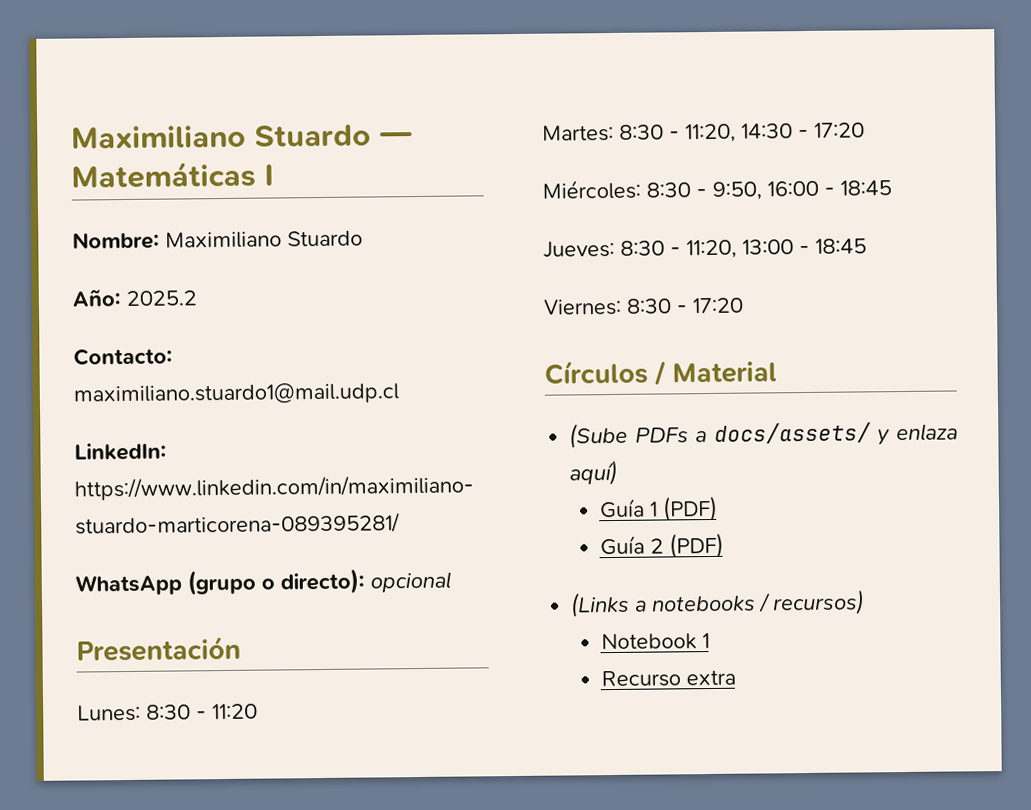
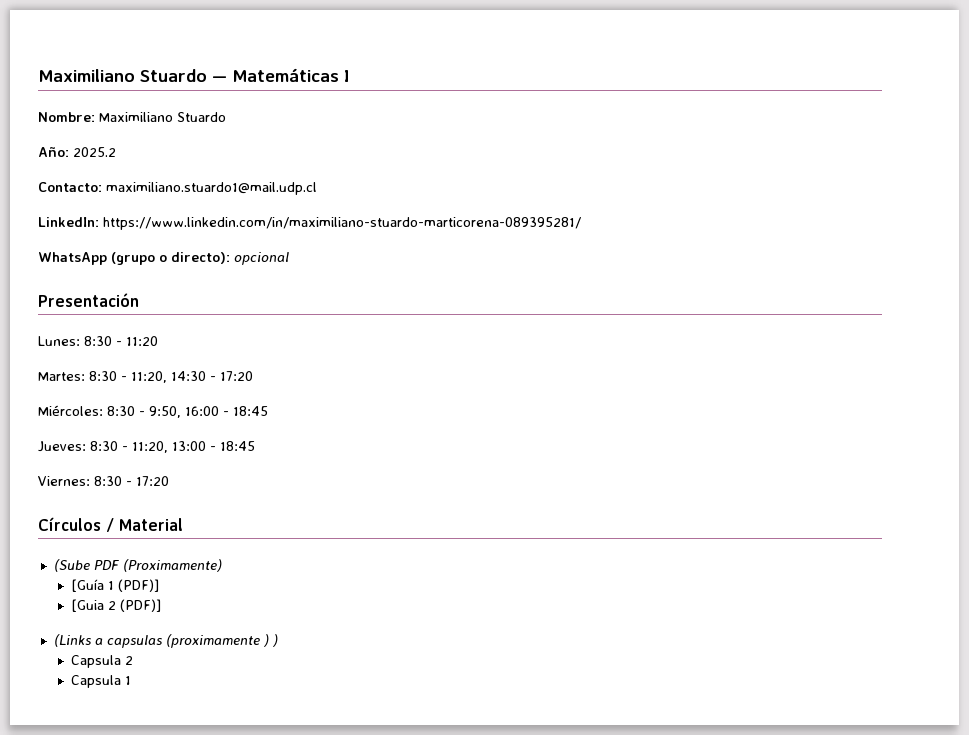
[634,422,958,446] [569,459,619,486] [598,495,718,522] [599,532,724,559] [570,589,866,618] [600,633,710,651] [600,669,736,688] PDFs a docs/assets/ y enlaza aquí) // Guía 1 (PDF) // Guía 2 (PDF) // (Links a notebooks / recursos) // Notebook 1 // Recurso extra -> [93,559,222,572] [71,579,160,592] [71,599,162,612] [53,634,278,648] [71,655,134,668] [71,675,132,688] PDF (Proximamente) // [Guía 1 (PDF)] // [Guia 2 (PDF)] // (Links a capsulas (proximamente ) ) // Capsula 2 // Capsula 1

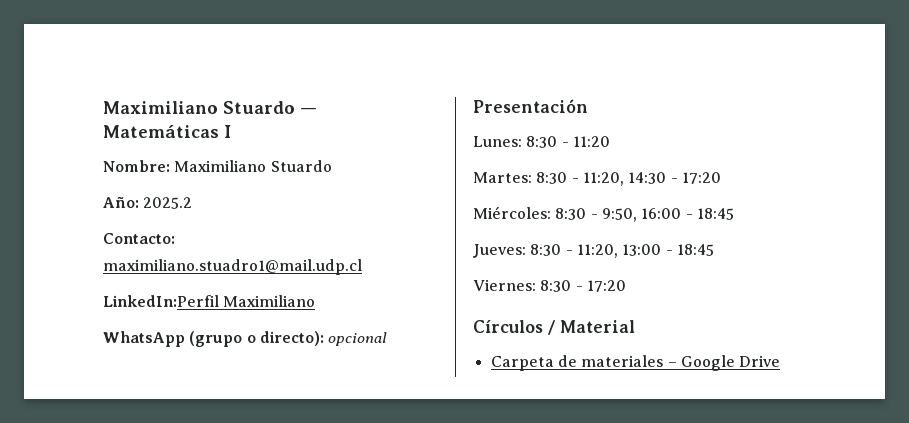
[106,182,317,195] [38,217,581,230] maximiliano.stuardo1@mail.udp.cl // LinkedIn: https://www.linkedin.com/in/maximiliano-stuardo-marticorena-089395281/ -> [103,259,362,275] [103,295,316,307] maximiliano.stuadro1@mail.udp.cl // LinkedIn:Perfil Maximiliano
[53,559,222,572] [71,579,160,592] [71,599,162,612] [53,634,278,648] [71,655,134,668] [71,675,132,688] (Sube PDF (Proximamente) // [Guía 1 (PDF)] // [Guia 2 (PDF)] // (Links a capsulas (proximamente ) ) // Capsula 2 // Capsula 1 -> [490,355,781,371] Carpeta de materiales – Google Drive

